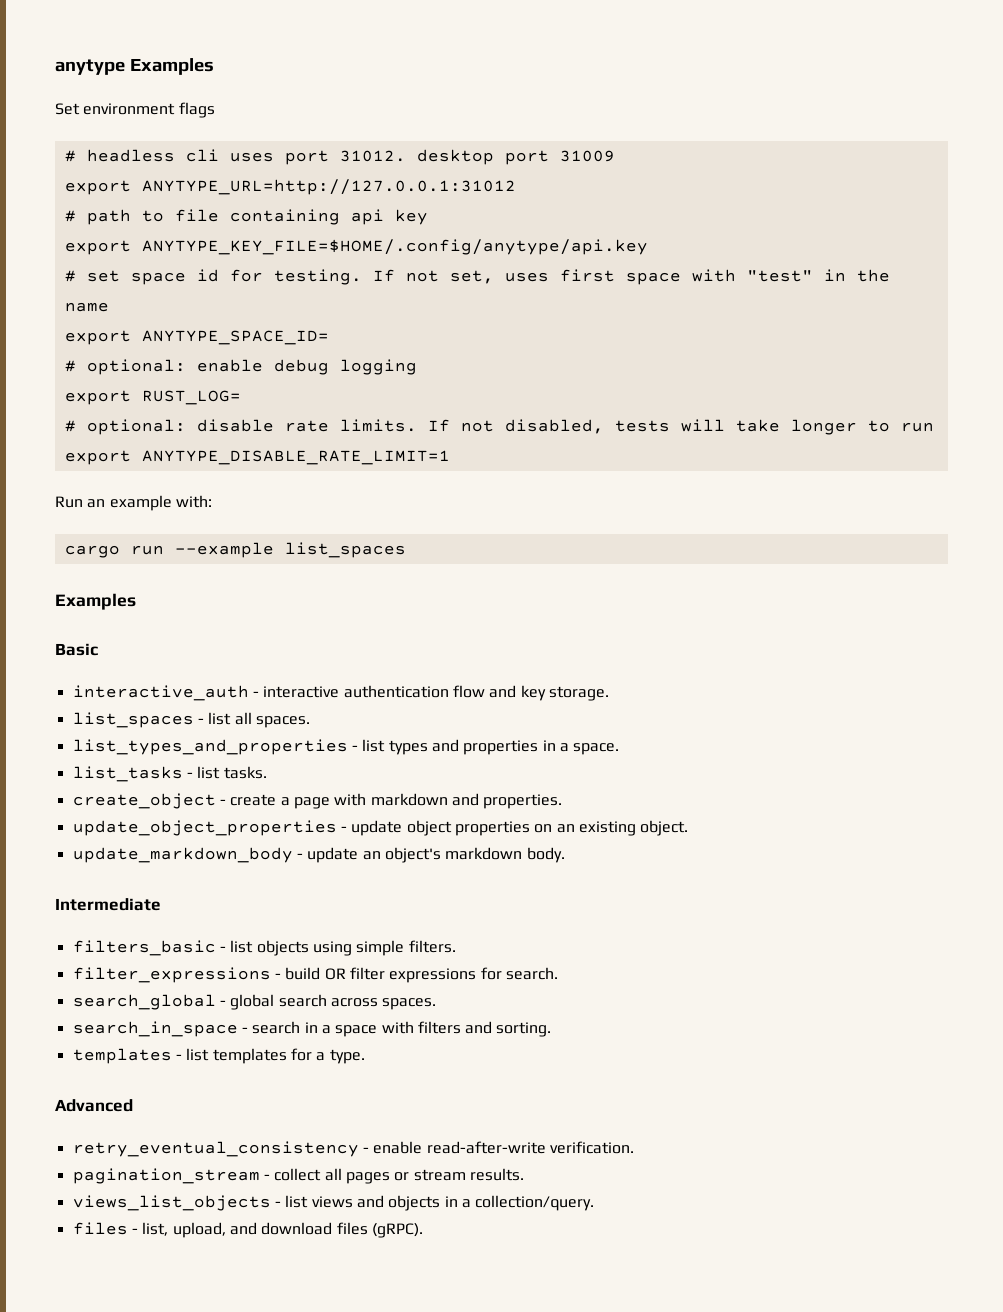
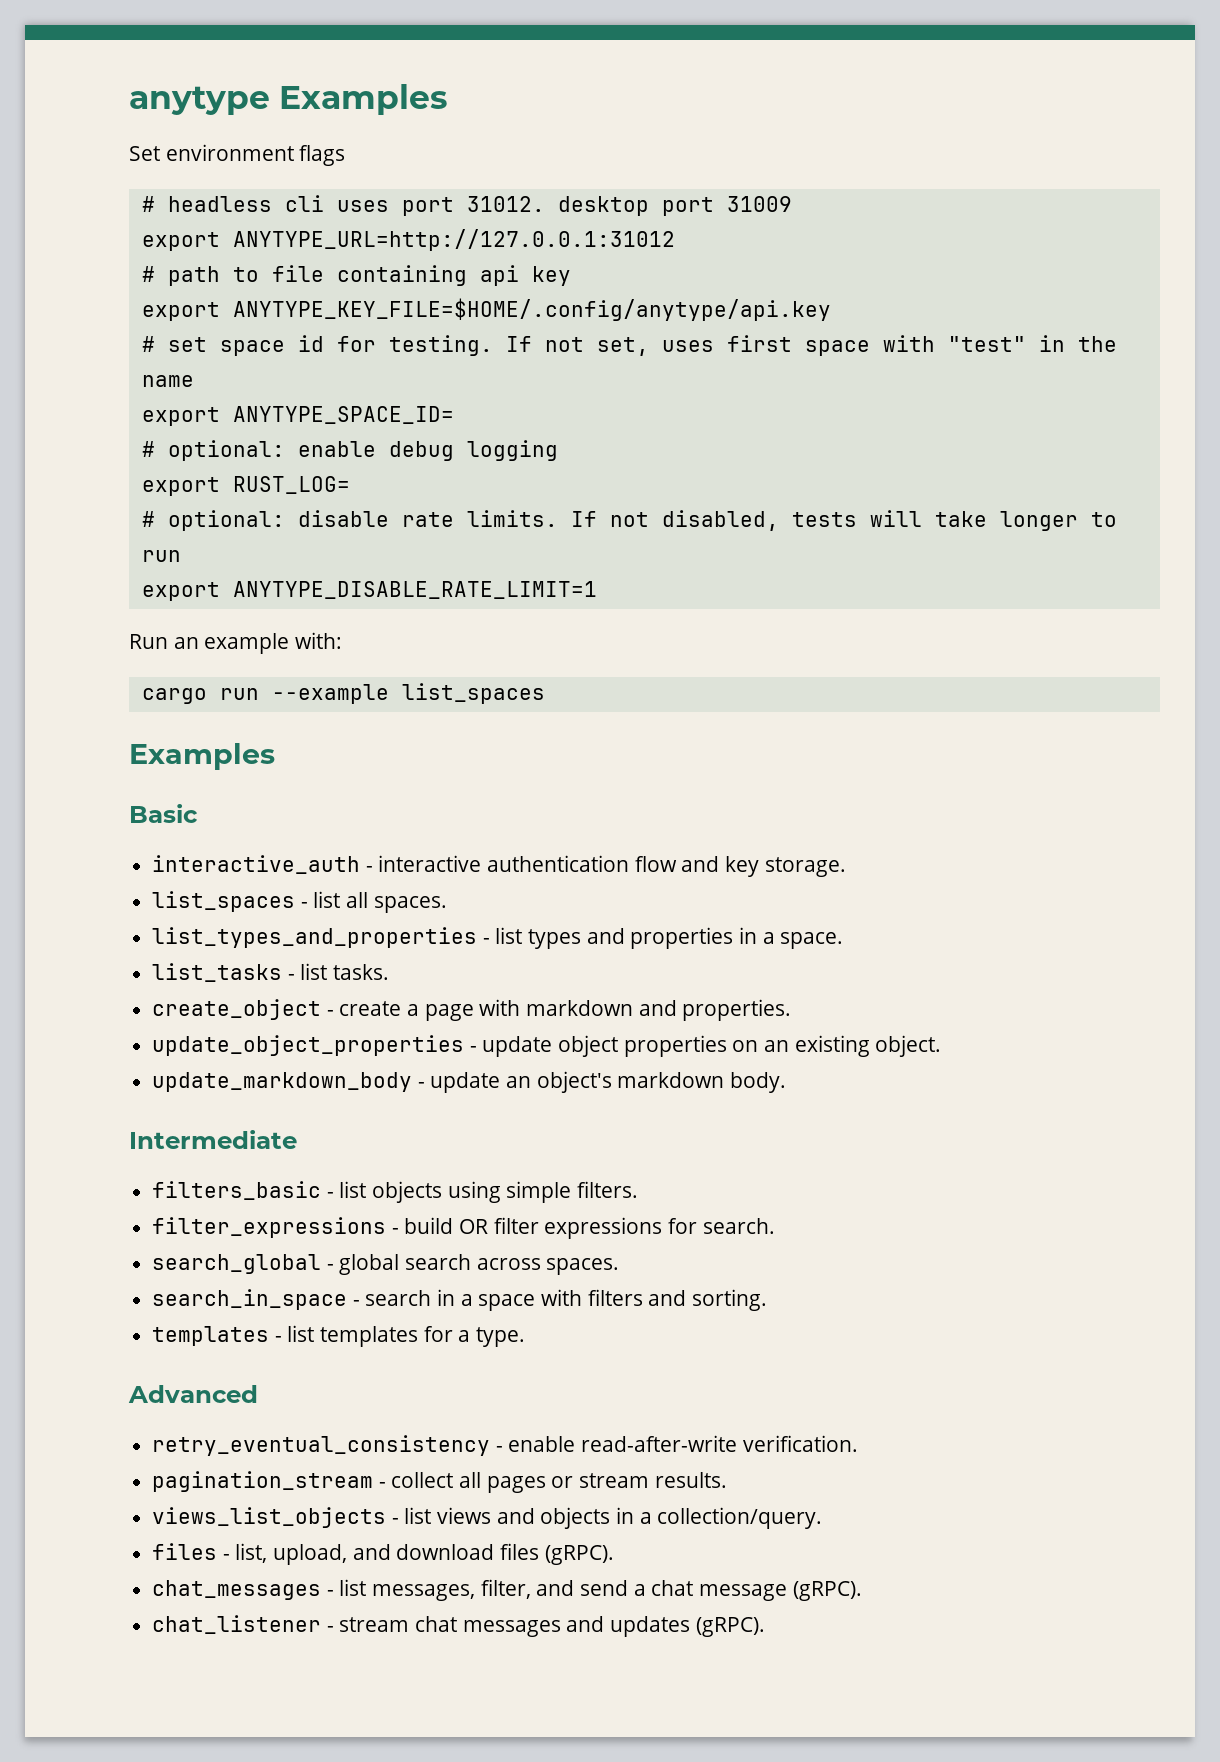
(423, 1230) none -> [152,1579,862,1601] [152,1615,765,1637] // chat_messages - list messages, filter, and send a chat message (gRPC). // chat_listener - stream chat messages and updates (gRPC).

